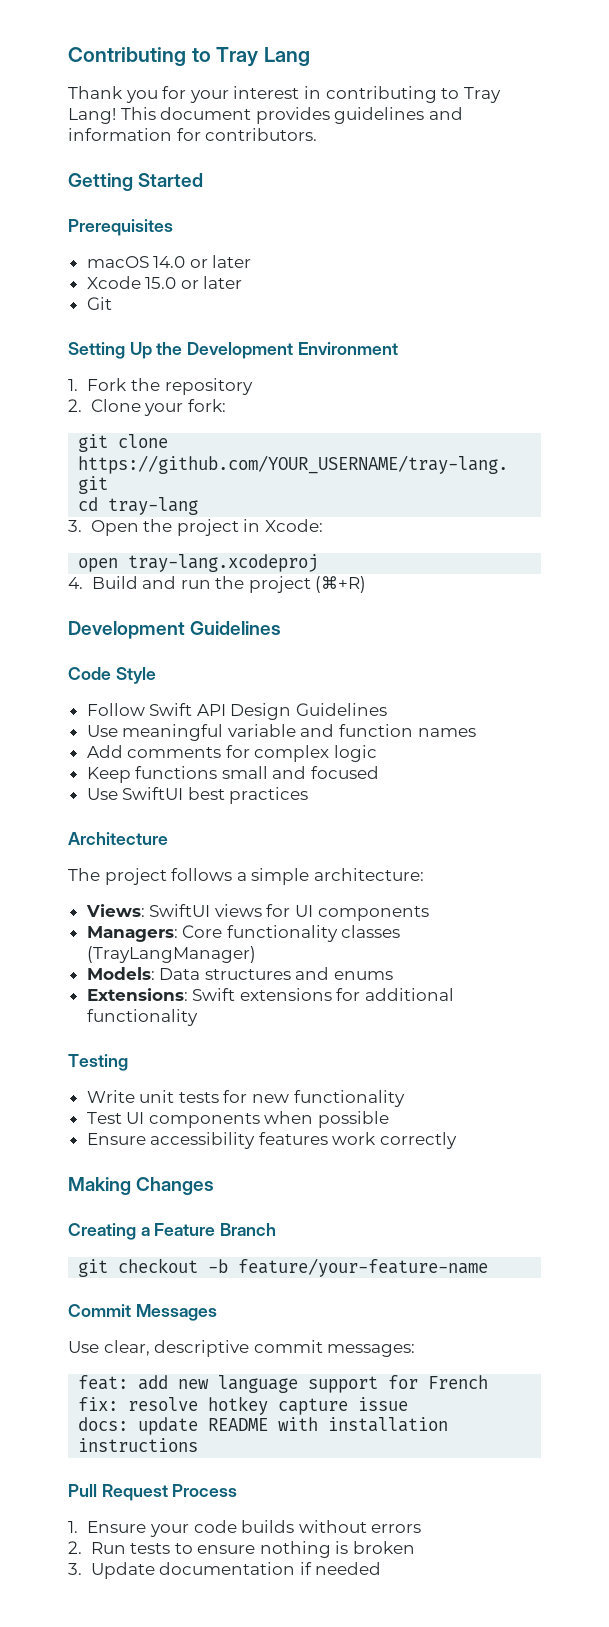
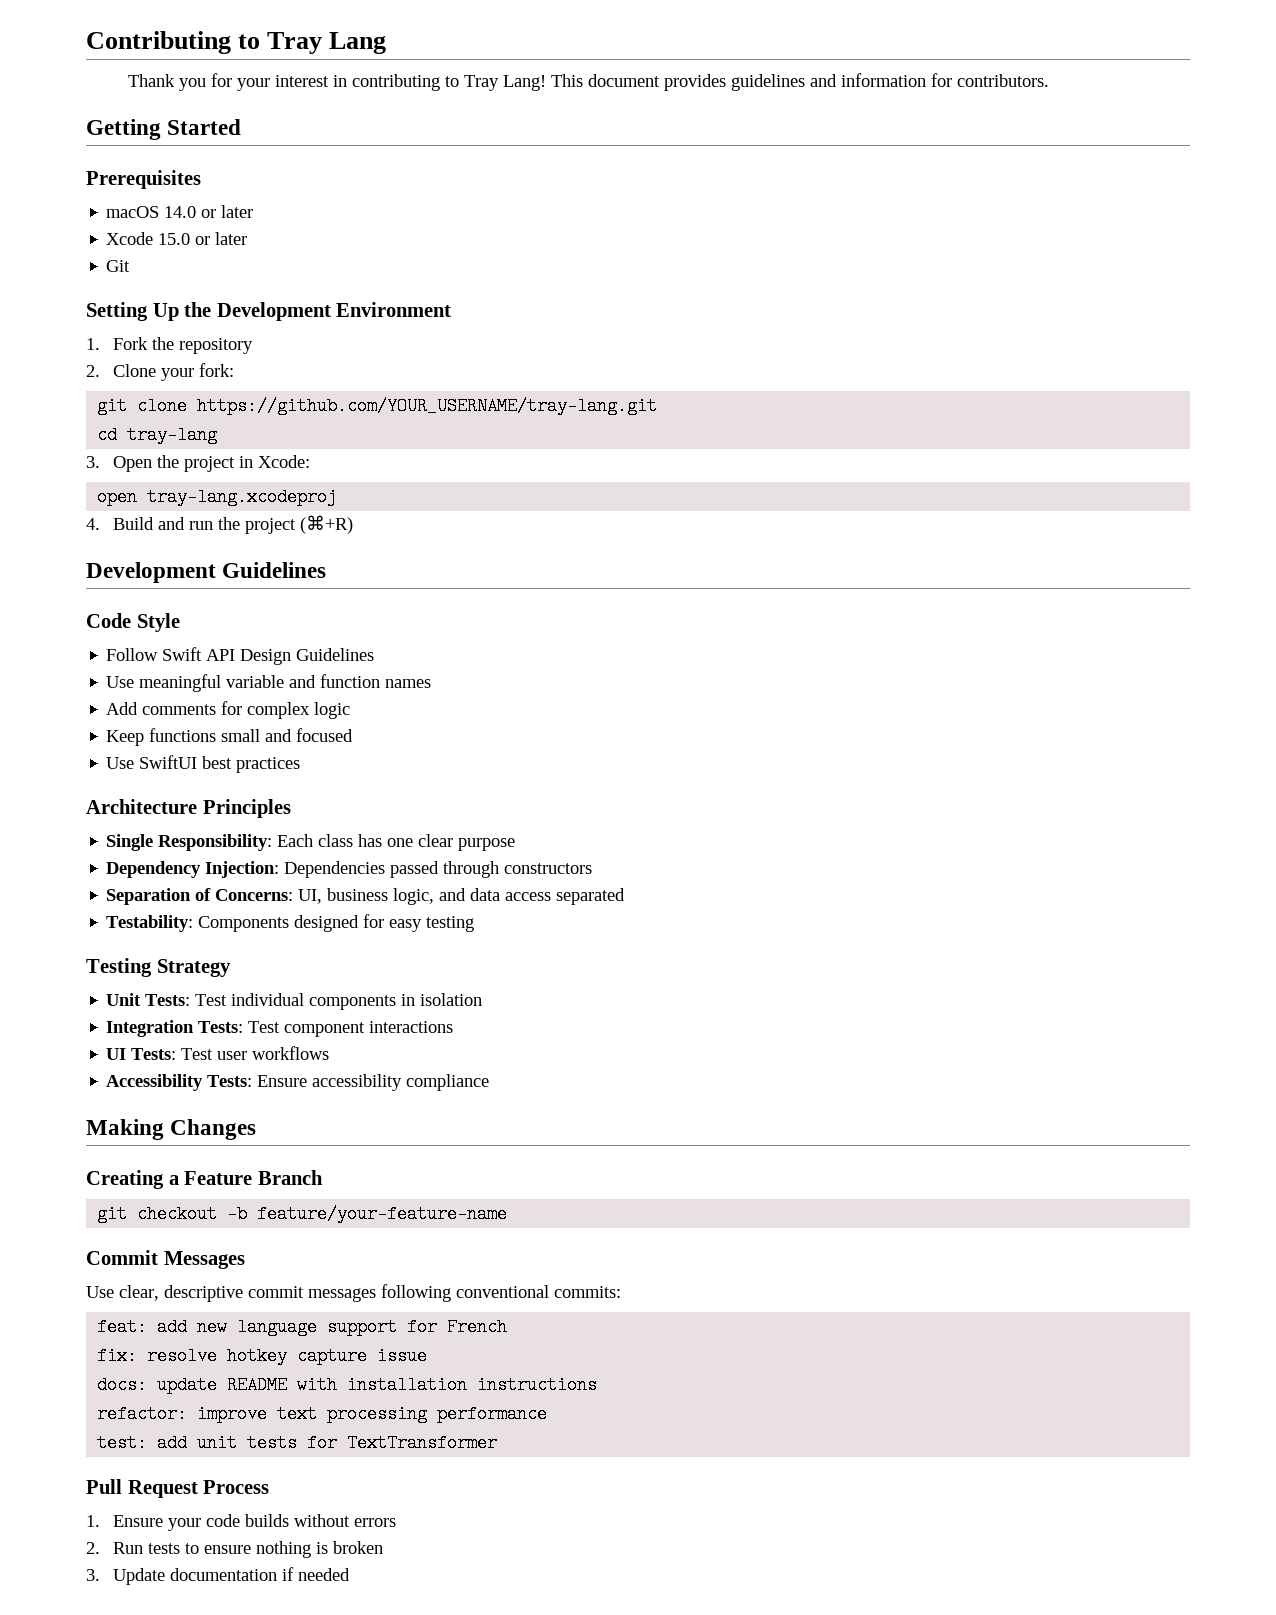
[68,868,424,885] [85,904,429,921] [86,925,401,942] [86,946,256,963] [86,967,394,980] [86,988,455,1001] [86,1009,198,1026] [68,1054,128,1071] [86,1090,405,1107] [86,1111,390,1128] [86,1132,458,1149] // The project follows a simple architecture: // Views: SwiftUI views for UI components // Managers: Core functionality classes (TrayLangManager) // Models: Data structures and enums // Extensions: Swift extensions for additional functionality // Testing // Write unit tests for new functionality // Test UI components when possible // Ensure accessibility features work correctly -> [202,799,291,818] [106,834,516,851] [106,861,593,878] [106,888,626,905] [106,914,475,932] [86,958,231,977] [106,993,483,1010] [106,1020,454,1037] [106,1046,330,1060] [106,1074,490,1091] Principles // Single Responsibility: Each class has one clear purpose // Dependency Injection: Dependencies passed through constructors // Separation of Concerns: UI, business logic, and data access separated // Testability: Components designed for easy testing // Testing Strategy // Unit Tests: Test individual components in isolation // Integration Tests: Test component interactions // UI Tests: Test user workflows // Accessibility Tests: Ensure accessibility compliance
[327,1344,416,1357] messages: -> [308,1284,621,1302] messages following conventional commits:
(199, 1445) none -> [97,1405,548,1423] [97,1434,498,1452] // refactor: improve text processing performance // test: add unit tests for TextTransformer

